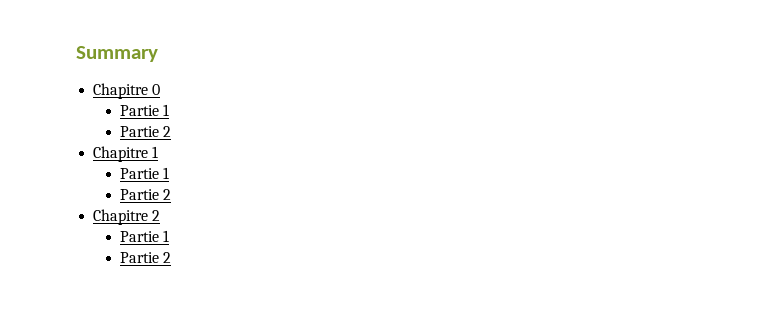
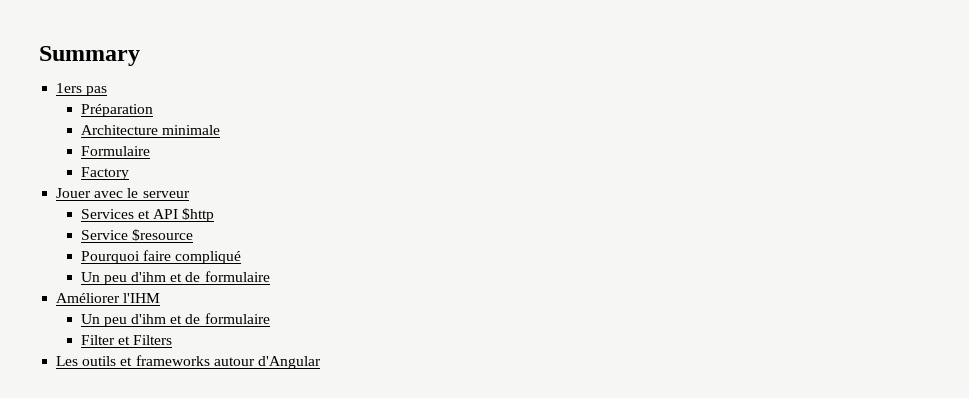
[93,83,161,99] [119,104,169,116] [119,126,171,137] [93,146,159,162] [119,167,169,179] [119,189,171,200] [93,209,161,225] [119,230,169,242] [119,252,171,263] Chapitre 0 // Partie 1 // Partie 2 // Chapitre 1 // Partie 1 // Partie 2 // Chapitre 2 // Partie 1 // Partie 2 -> [56,83,108,96] [80,104,153,117] [80,125,220,135] [80,146,150,156] [80,167,129,180] [56,188,190,198] [80,208,215,222] [80,229,193,241] [80,250,241,264] [80,271,270,285] [56,293,161,303] [80,313,270,327] [80,335,172,345] [56,355,321,369] 1ers pas // Préparation // Architecture minimale // Formulaire // Factory // Jouer avec le serveur // Services et API $http // Service $resource // Pourquoi faire compliqué // Un peu d'ihm et de formulaire // Améliorer l'IHM // Un peu d'ihm et de formulaire // Filter et Filters // Les outils et frameworks autour d'Angular

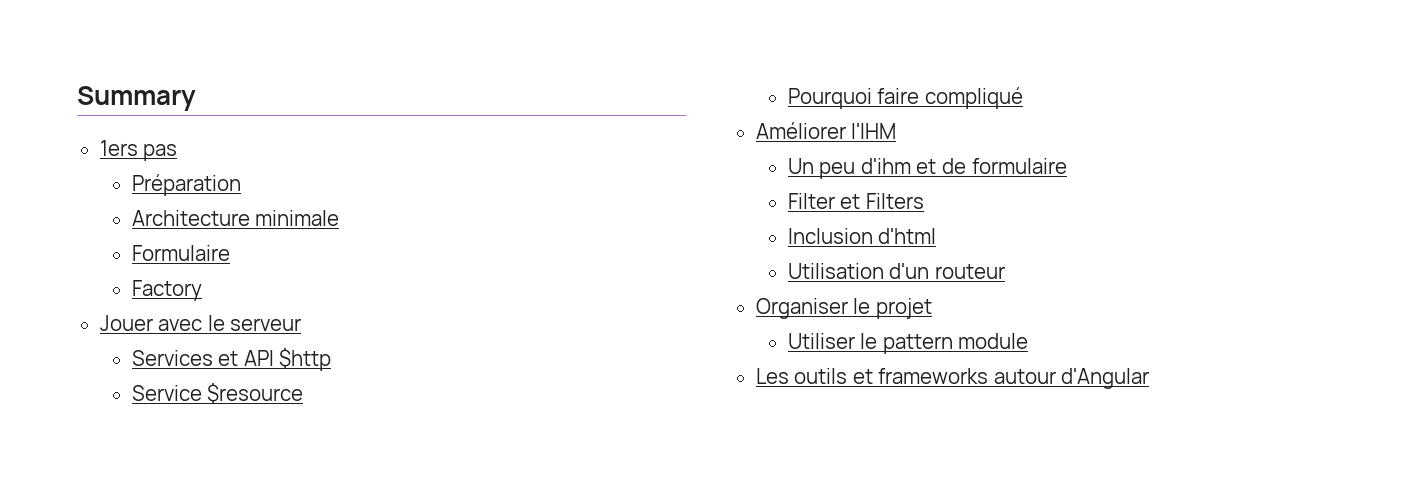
[80,271,270,285] // Un peu d'ihm et de formulaire -> (1023, 98) none
(172, 340) none -> [787,228,937,244] [787,263,1005,279] [755,298,932,319] [787,333,1029,354] // Inclusion d'html // Utilisation d'un routeur // Organiser le projet // Utiliser le pattern module

